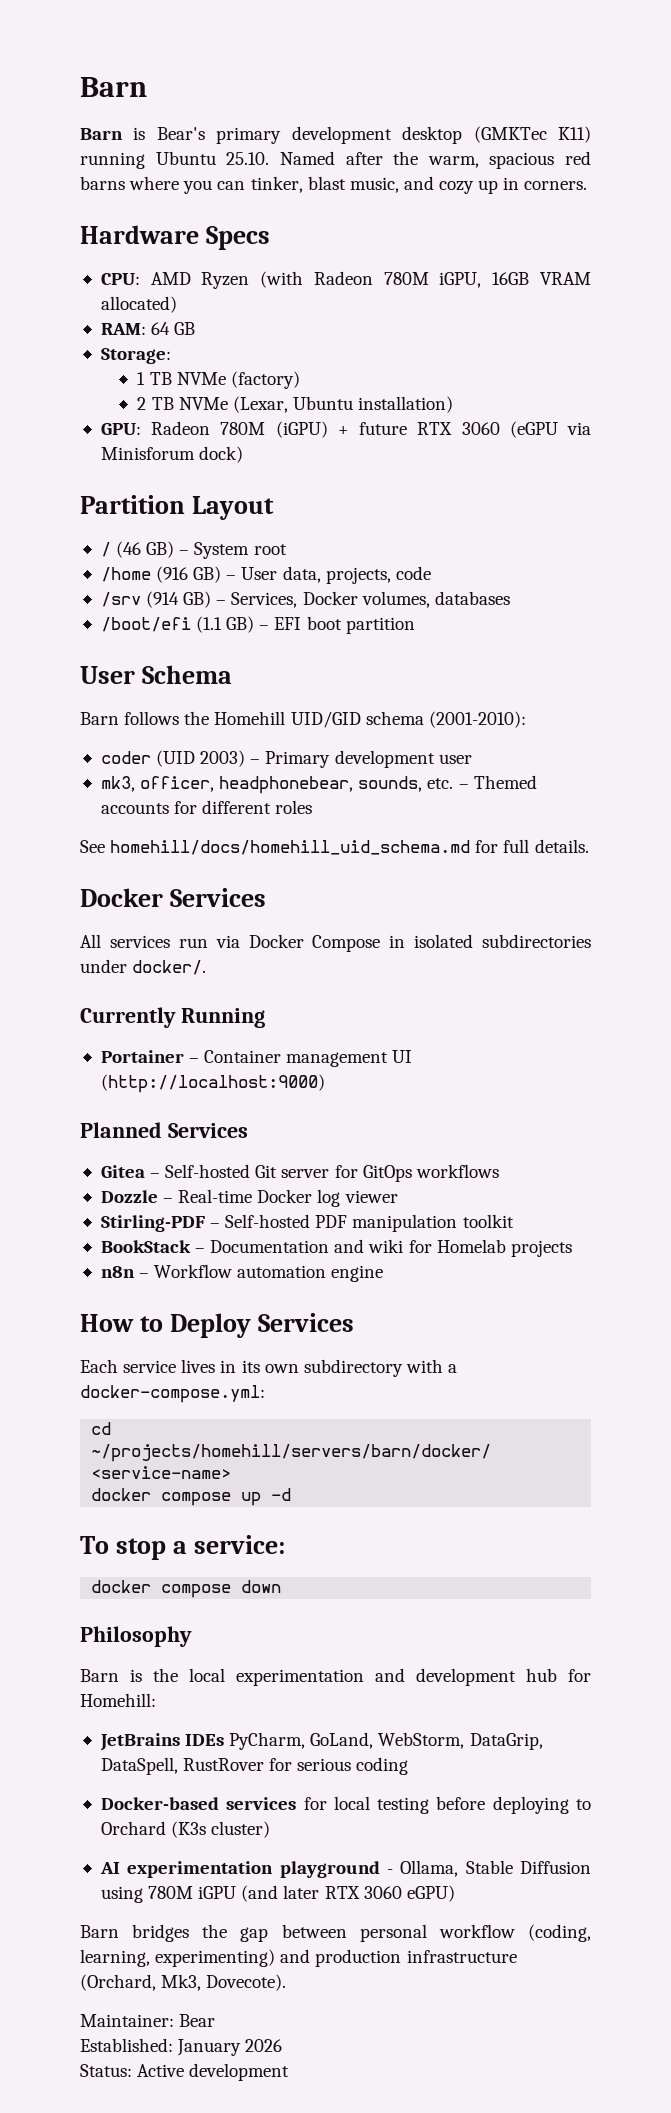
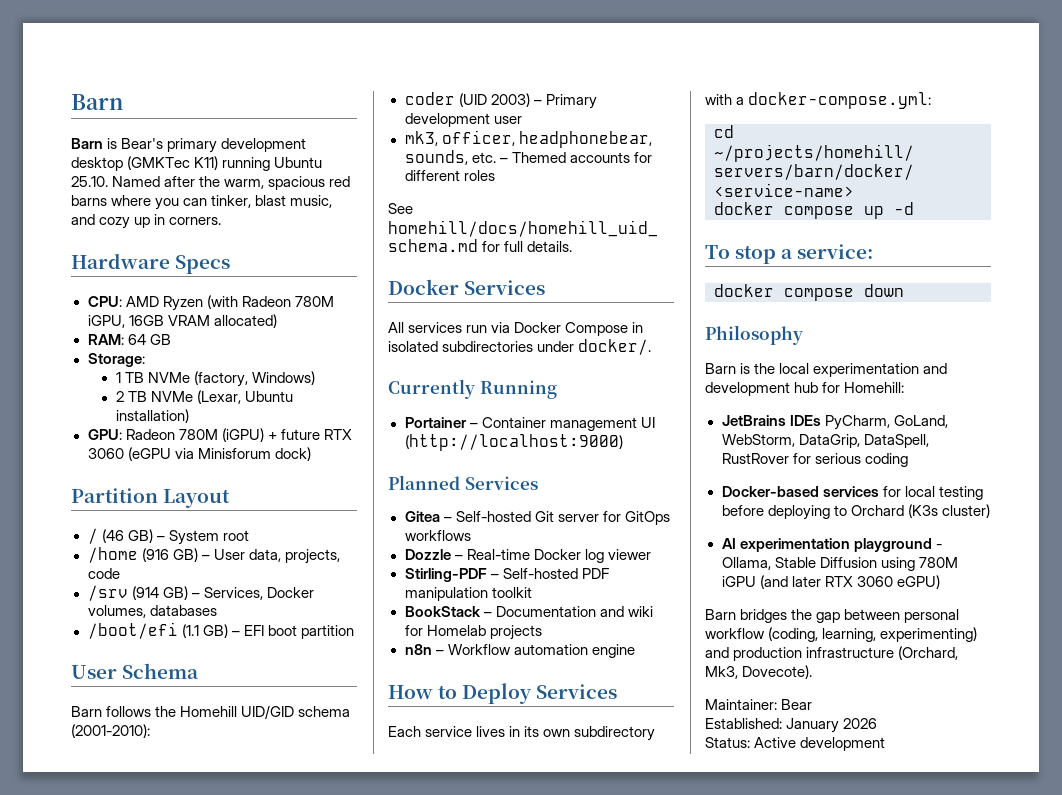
[230,371,300,389] (factory) -> [193,371,315,387] (factory, Windows)

